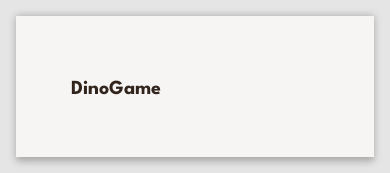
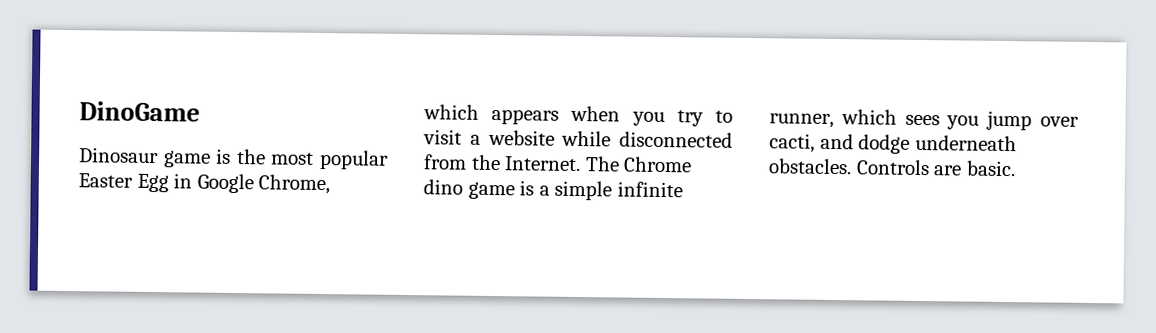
(161, 87) none -> [79,147,389,170] [78,173,331,195] [423,104,733,127] [423,129,733,148] [423,154,693,173] [423,179,683,201] [769,109,1079,131] [769,133,1017,154] [768,158,1016,177] // Dinosaur game is the most popular Easter Egg in Google Chrome, which appears when you try to visit a website while disconnected from the Internet. The Chrome dino game is a simple infinite runner, which sees you jump over cacti, and dodge underneath obstacles. Controls are basic.

